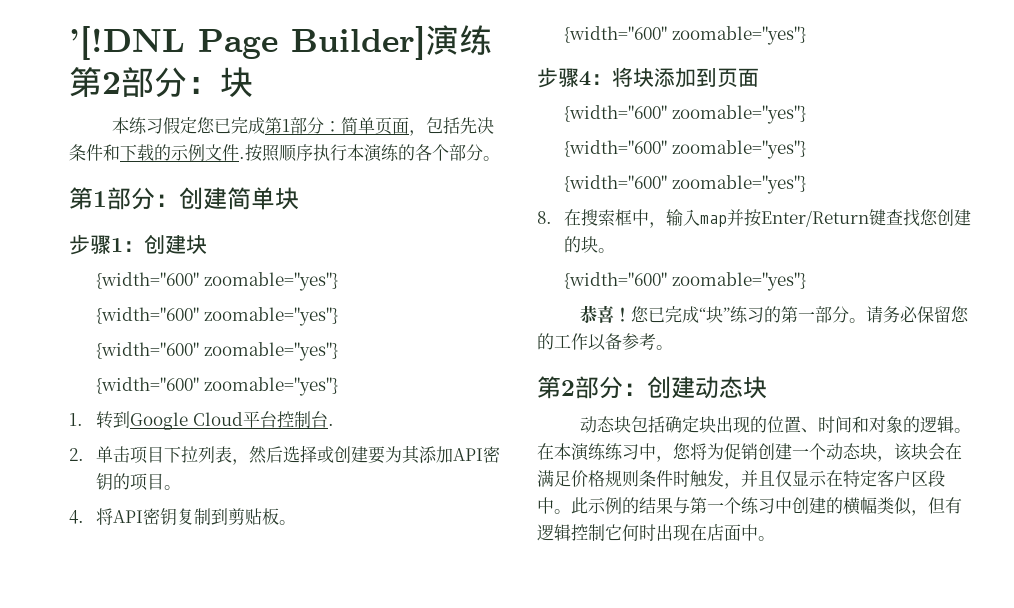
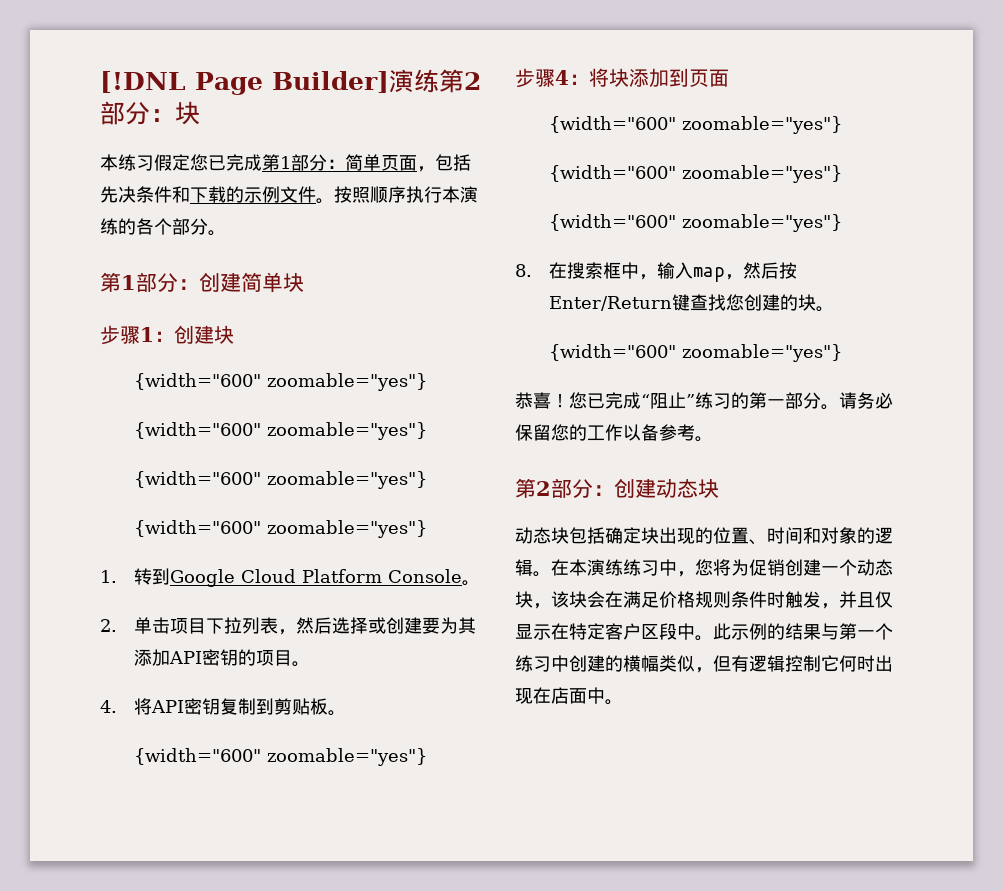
[69,26,185,60] ’[!DNL -> [100,71,186,93] [!DNL
[239,156,245,159] . -> [316,198,334,204] 。
[242,411,334,428] 平台控制台. -> [302,569,481,586] Platform Console。
[727,209,745,226] 并 -> [725,262,780,280] ，然后
[706,306,724,323] 块 -> [650,392,686,409] 阻止

